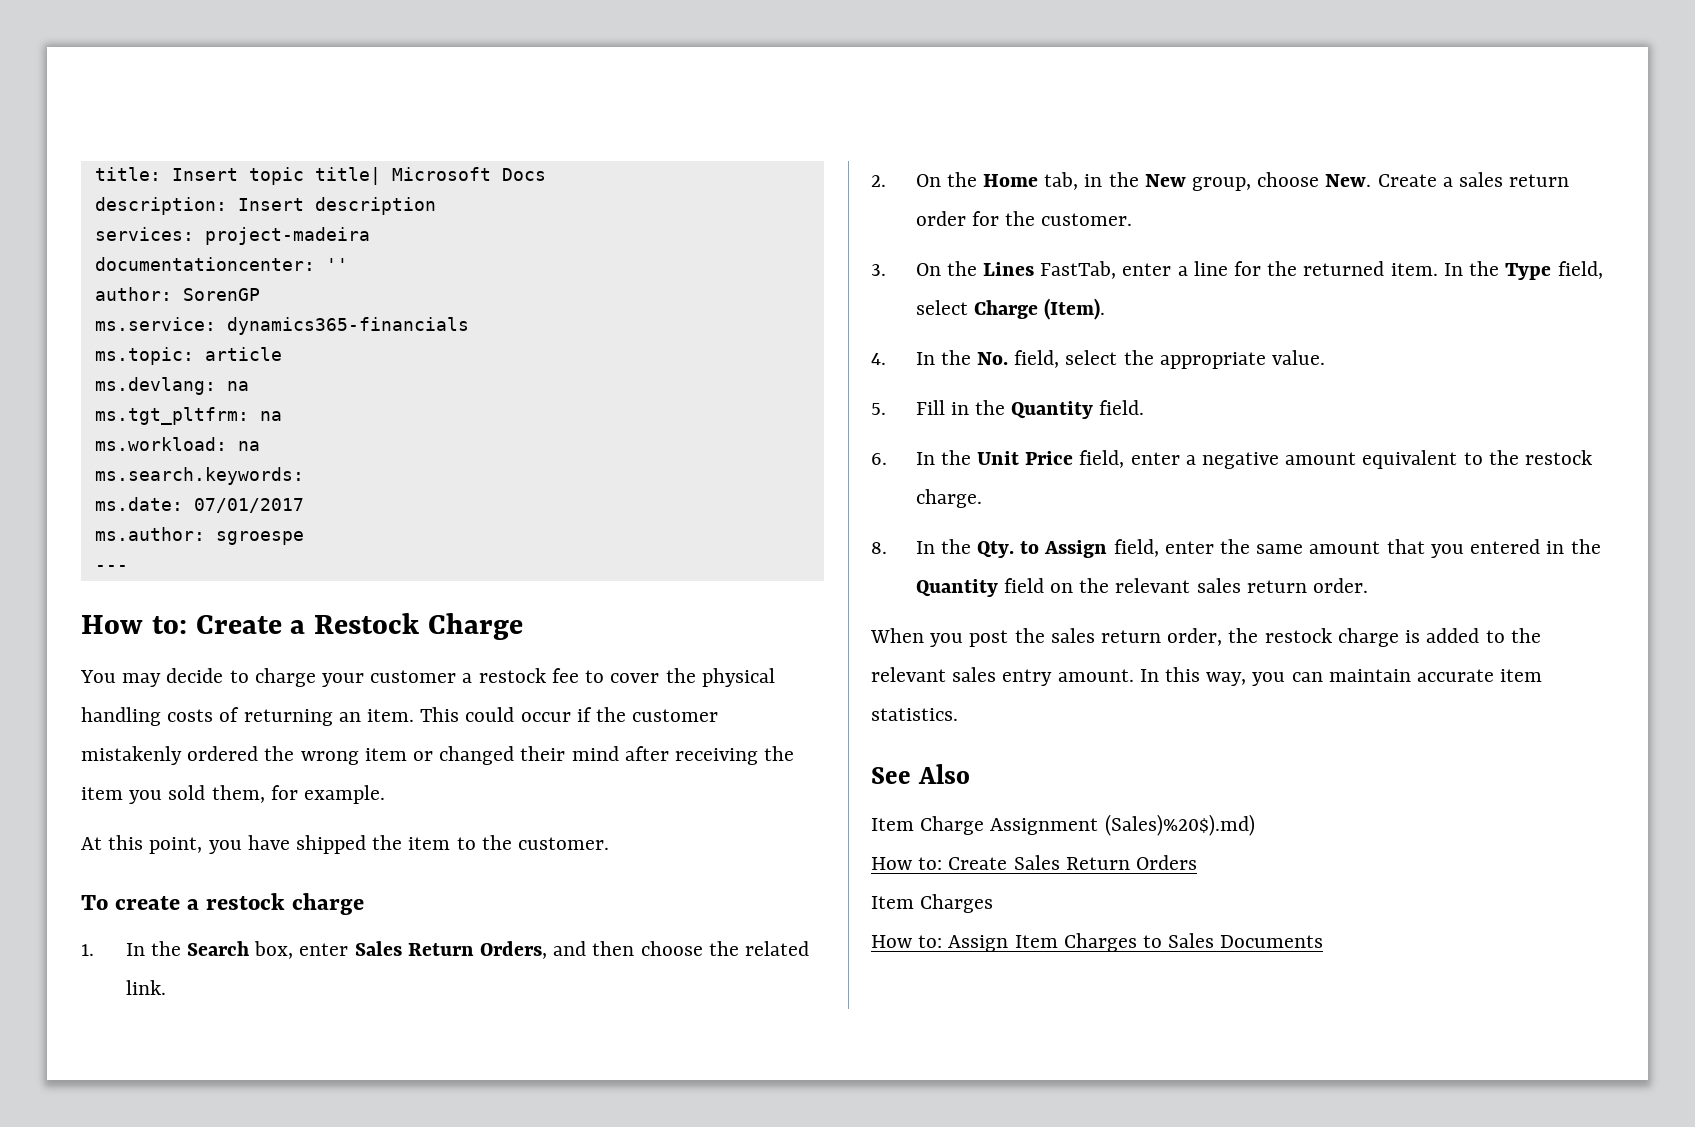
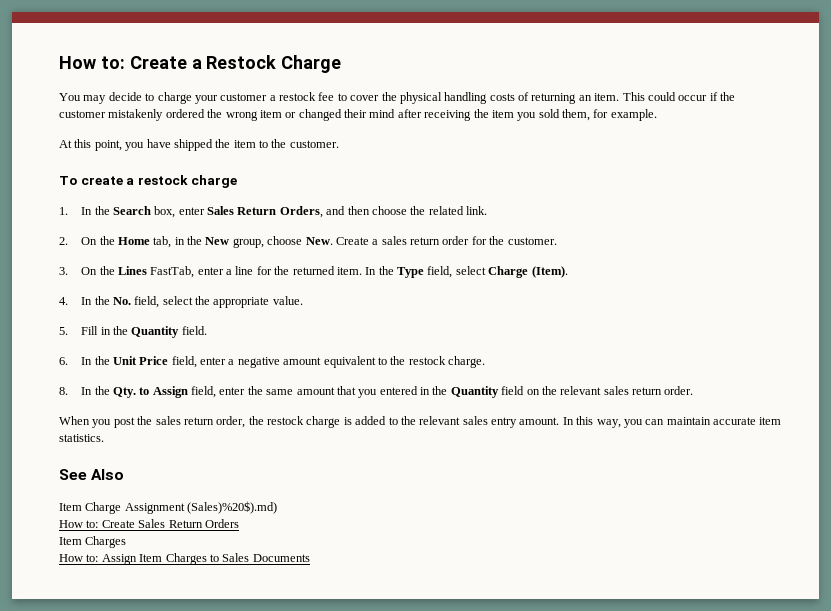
[94,167,546,185] [94,197,436,215] [94,227,370,245] [94,257,348,271] [94,287,260,301] [94,317,469,335] [94,347,282,365] [94,377,249,395] [94,407,282,425] [94,437,260,451] [94,467,304,485] [94,497,304,513] [94,527,304,545] [94,565,128,571] title: Insert topic title| Microsoft Docs // description: Insert description // services: project-madeira // documentationcenter: '' // author: SorenGP // ms.service: dynamics365-financials // ms.topic: article // ms.devlang: na // ms.tgt_pltfrm: na // ms.workload: na // ms.search.keywords: // ms.date: 07/01/2017 // ms.author: sgroespe // --- // -> (59, 62) none

